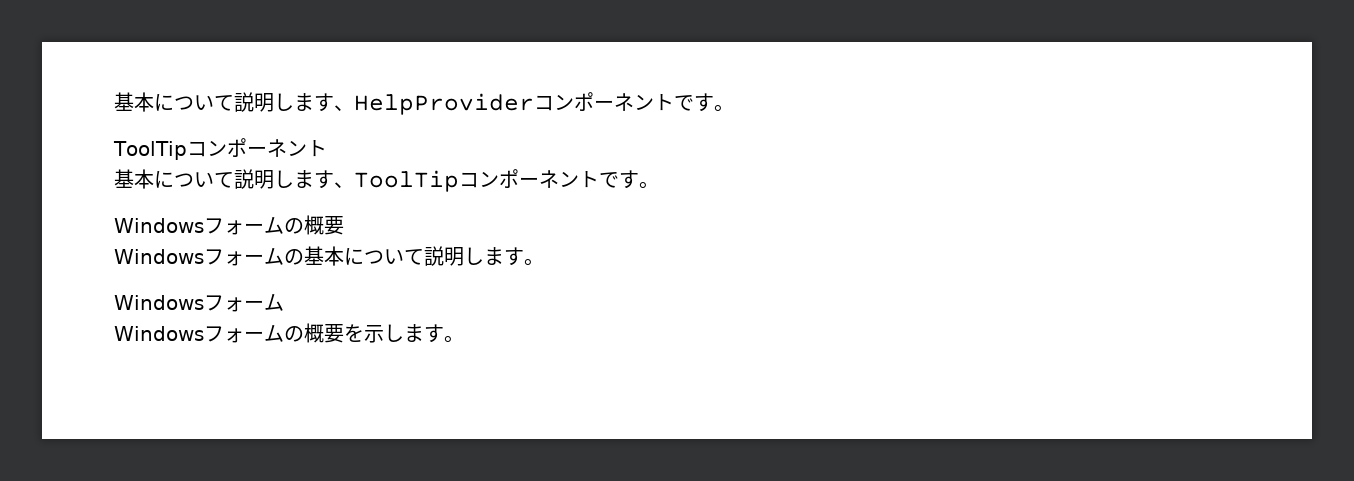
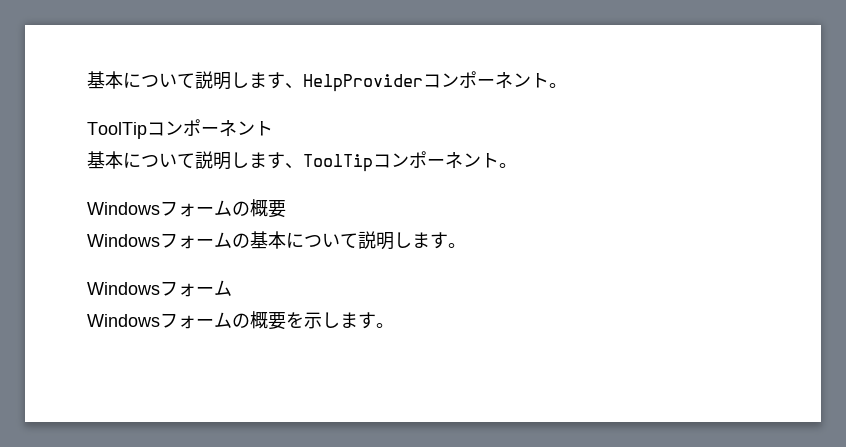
[674,93,714,112] です -> (549, 80) none
[599,170,639,189] です -> (499, 160) none

